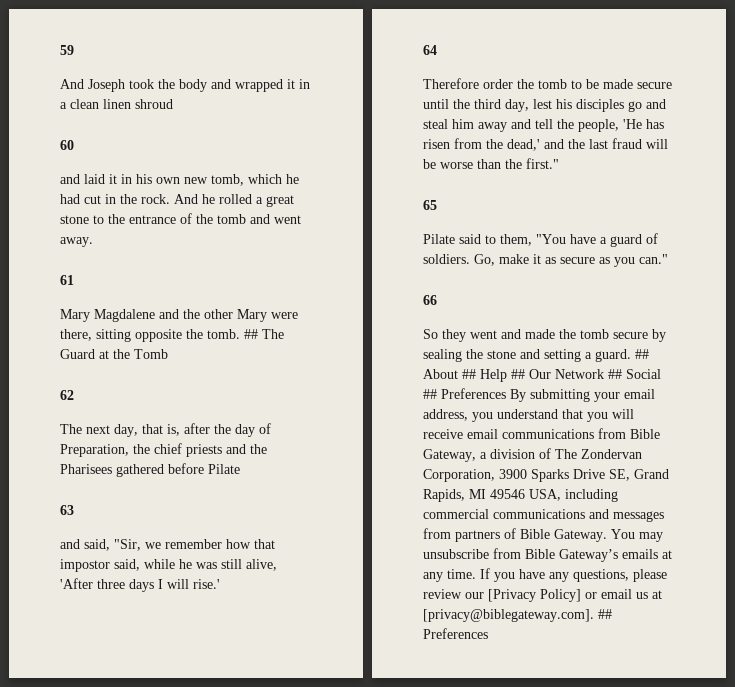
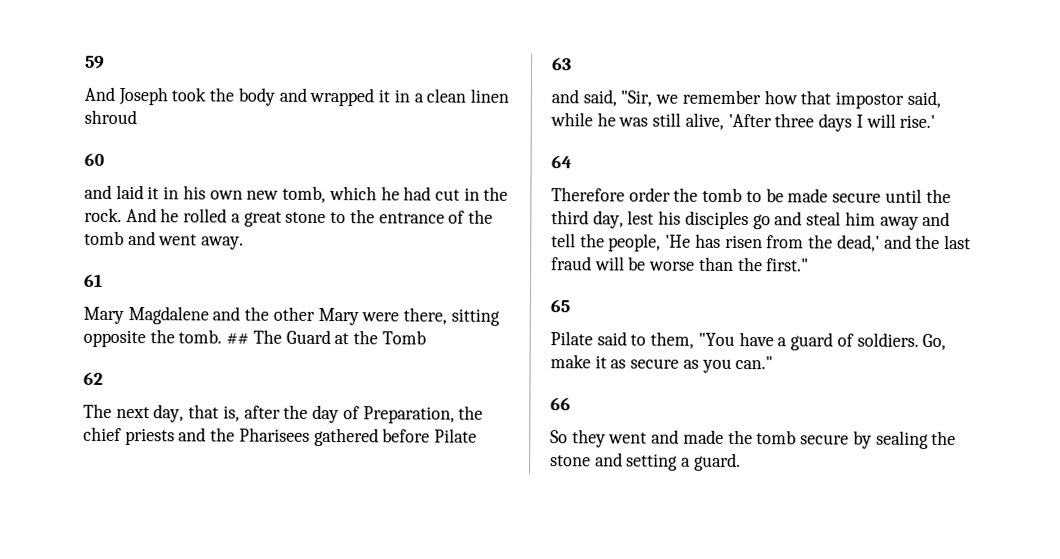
[635,349,649,359] [423,369,661,382] [423,388,655,402] [423,409,634,422] [423,428,660,439] [423,448,642,462] [423,469,669,482] [423,489,618,502] [423,509,664,522] [423,528,663,542] [423,548,672,562] [423,568,667,582] [423,589,662,602] [423,609,612,622] [423,628,488,639] ## About ## Help ## Our Network ## Social ## Preferences By submitting your email address, you understand that you will receive email communications from Bible Gateway, a division of The Zondervan Corporation, 3900 Sparks Drive SE, Grand Rapids, MI 49546 USA, including commercial communications and messages from partners of Bible Gateway. You may unsubscribe from Bible Gateway’s emails at any time. If you have any questions, please review our [Privacy Policy] or email us at [privacy@biblegateway.com]. ## Preferences -> (741, 462) none

